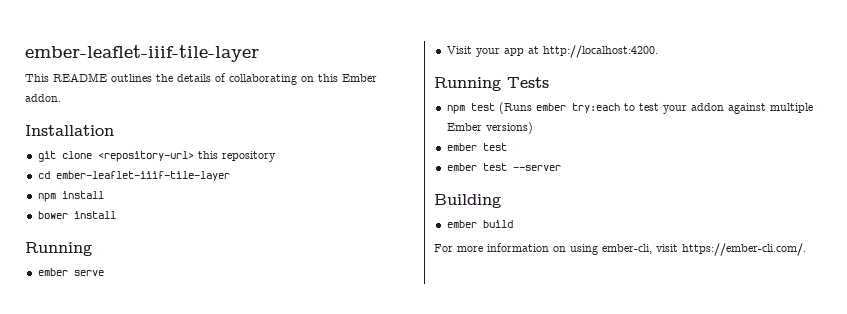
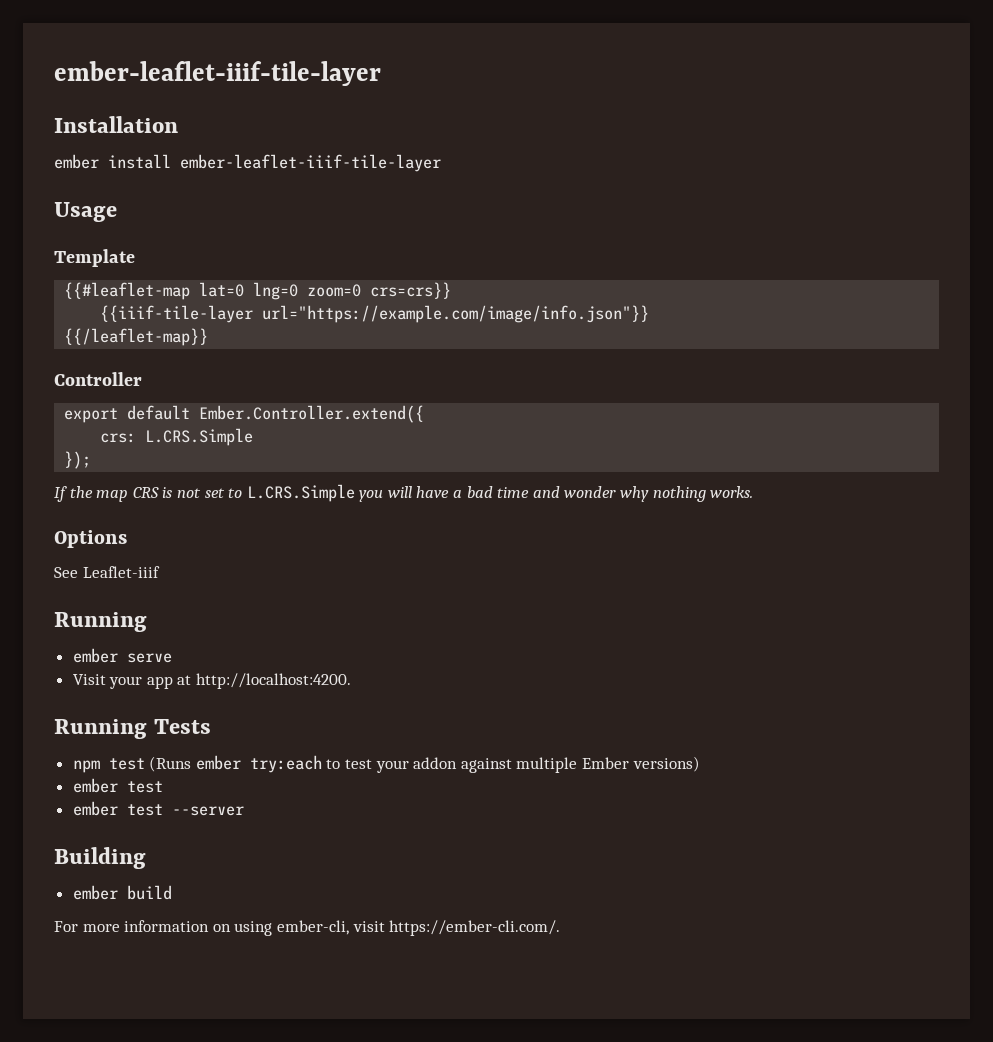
[25,45,259,62] [25,73,377,85] [25,94,61,102] [25,125,114,136] [37,151,276,162] [37,171,230,181] [37,191,104,202] [37,211,116,219] ember-leaflet-iiif-tile-layer // This README outlines the details of collaborating on this Ember addon. // Installation // git clone <repository-url> this repository // cd ember-leaflet-iiif-tile-layer // npm install // bower install -> [54,61,381,86] [54,116,178,133] [54,154,441,172] [54,202,117,222] [54,249,135,267] [64,282,452,300] [100,305,650,323] [64,328,209,346] [54,372,142,386] [64,405,425,423] [100,428,254,446] [64,451,92,469] [54,484,754,502] [54,530,127,548] [54,566,160,578] ember-leaflet-iiif-tile-layer // Installation // ember install ember-leaflet-iiif-tile-layer // Usage // Template // {{#leaflet-map lat=0 lng=0 zoom=0 crs=crs}} // {{iiif-tile-layer url="https://example.com/image/info.json"}} // {{/leaflet-map}} // Controller // export default Ember.Controller.extend({ // crs: L.CRS.Simple // }); // If the map CRS is not set to L.CRS.Simple you will have a bad time and wonder why nothing works. // Options // See Leaflet-iiif

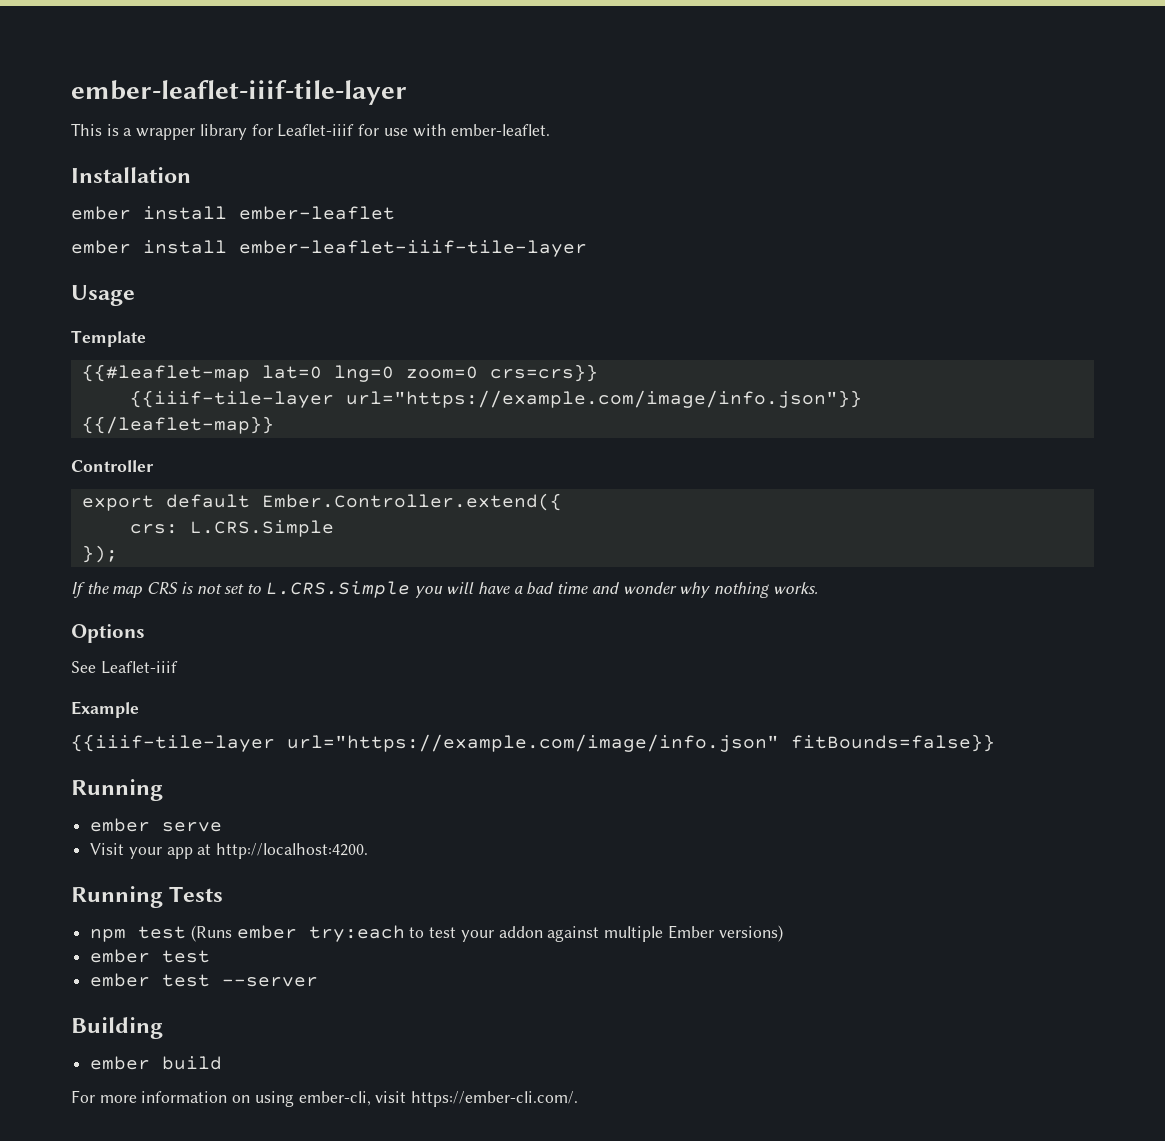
[54,61,381,86] [54,116,178,133] ember-leaflet-iiif-tile-layer // Installation -> [71,80,407,105] [71,123,551,140] [71,167,191,183] [71,206,395,220] ember-leaflet-iiif-tile-layer // This is a wrapper library for Leaflet-iiif for use with ember-leaflet. // Installation // ember install ember-leaflet
(160, 572) none -> [71,701,139,718] [71,734,995,752] // Example // {{iiif-tile-layer url="https://example.com/image/info.json" fitBounds=false}}

